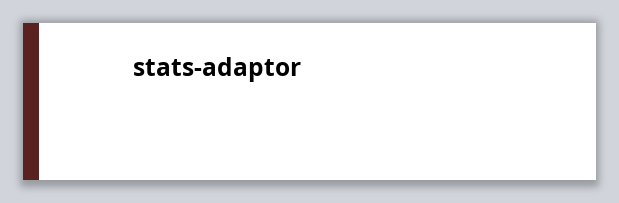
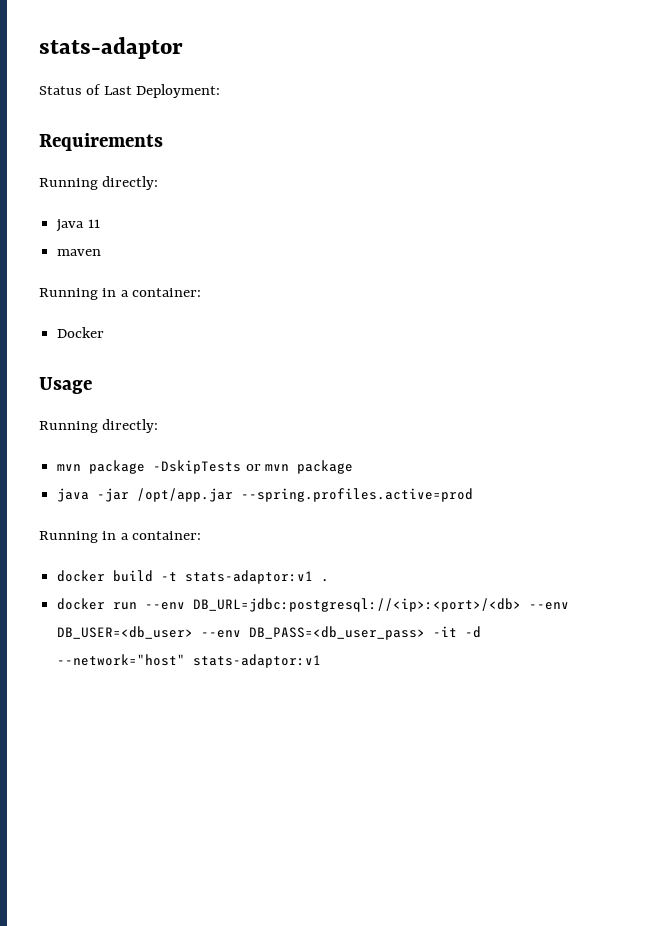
(301, 69) none -> [39,84,221,98] [39,133,163,151] [39,176,159,190] [56,219,100,232] [57,249,102,256] [39,288,202,300] [57,327,105,338] [39,377,92,394] [39,419,159,433] [57,460,354,474] [57,488,474,502] [39,531,202,543] [57,570,330,584] [57,598,570,612] [57,626,482,640] [57,654,322,668] // Status of Last Deployment: // Requirements // Running directly: // java 11 // maven // Running in a container: // Docker // Usage // Running directly: // mvn package -DskipTests or mvn package // java -jar /opt/app.jar --spring.profiles.active=prod // Running in a container: // docker build -t stats-adaptor:v1 . // docker run --env DB_URL=jdbc:postgresql://<ip>:<port>/<db> --env DB_USER=<db_user> --env DB_PASS=<db_user_pass> -it -d --network="host" stats-adaptor:v1

